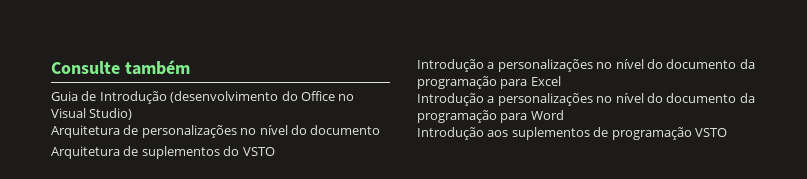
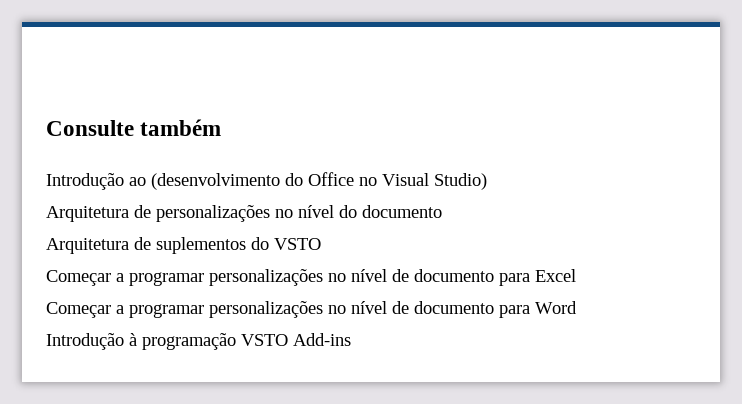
[51,91,167,104] Guia de Introdução -> [46,173,146,190] Introdução ao
[417,59,755,72] [417,76,561,89] [417,93,755,106] [417,110,497,123] Introdução a personalizações no nível do documento da programação para Excel // Introdução a personalizações no nível do documento da programação -> [46,269,576,286] [46,301,494,318] Começar a programar personalizações no nível de documento para Excel // Começar a programar personalizações no nível de documento
[487,127,609,140] aos suplementos de -> [129,333,137,346] à
(727, 132) none -> [293,333,351,346] Add-ins

